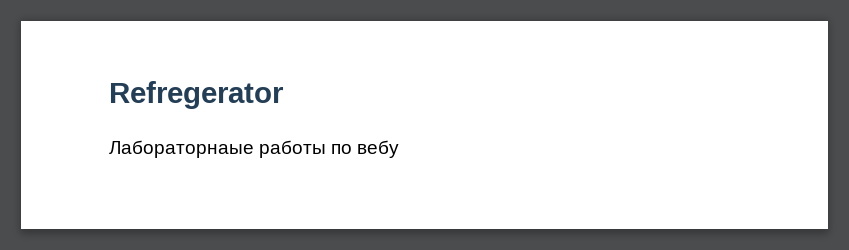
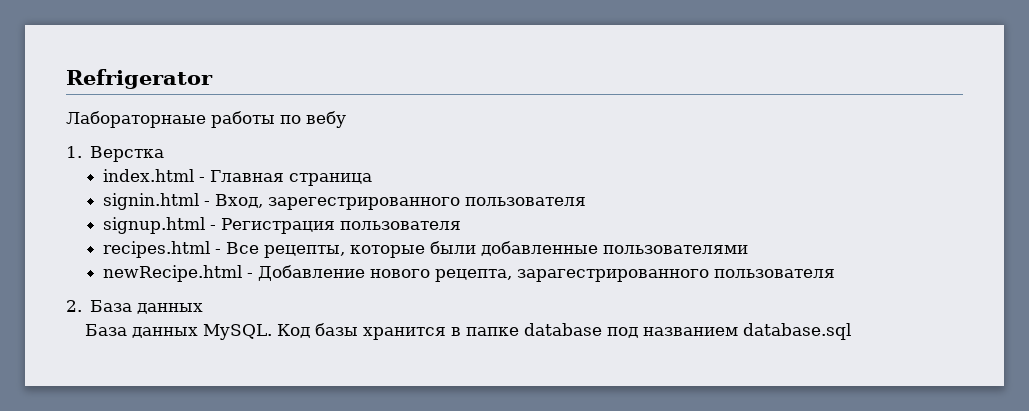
[109,81,284,109] Refregerator -> [66,69,213,89] Refrigerator
(400, 149) none -> [66,146,165,162] [102,169,372,186] [102,193,586,210] [102,217,461,234] [102,241,748,258] [102,265,835,282] [66,300,204,314] [84,323,851,340] // 1. Верстка // index.html - Главная страница // signin.html - Вход, зарегестрированного пользователя // signup.html - Регистрация пользователя // recipes.html - Все рецепты, которые были добавленные пользователями // newRecipe.html - Добавление нового рецепта, зарагестрированного пользователя // 2. База данных // База данных MySQL. Код базы хранится в папке database под названием database.sql

